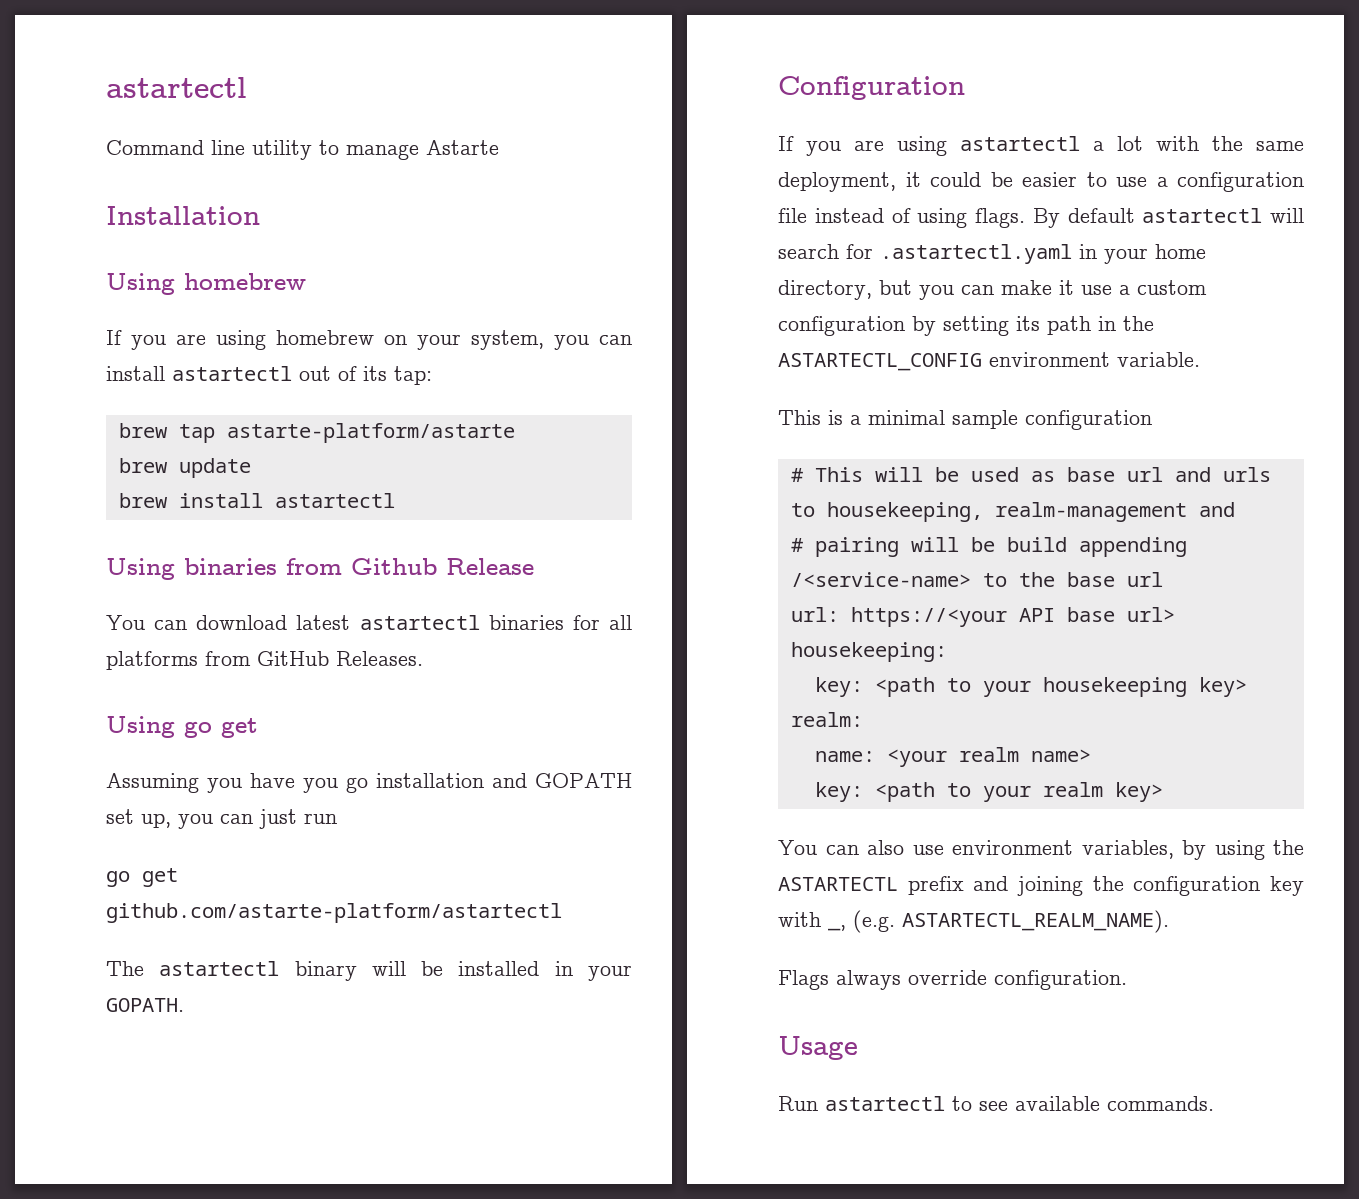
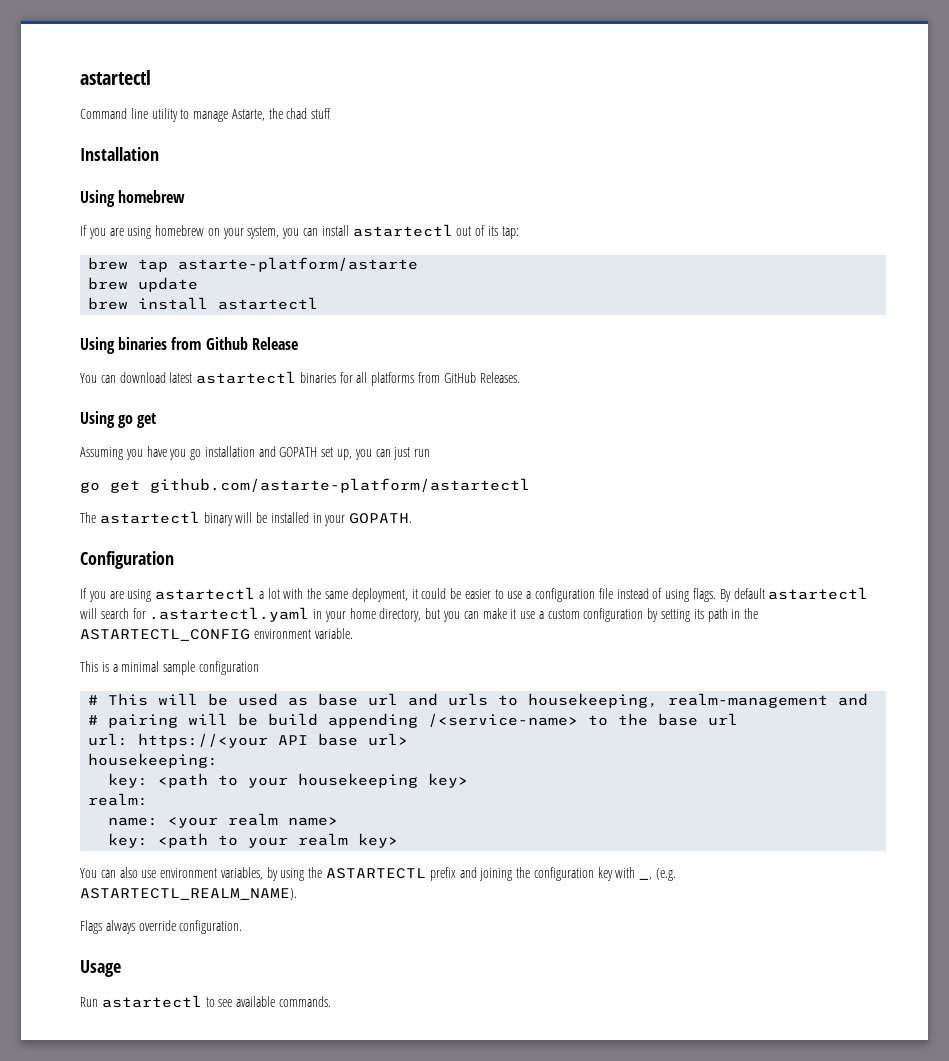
[426,140,499,155] Astarte -> [231,108,332,121] Astarte, the chad stuff

